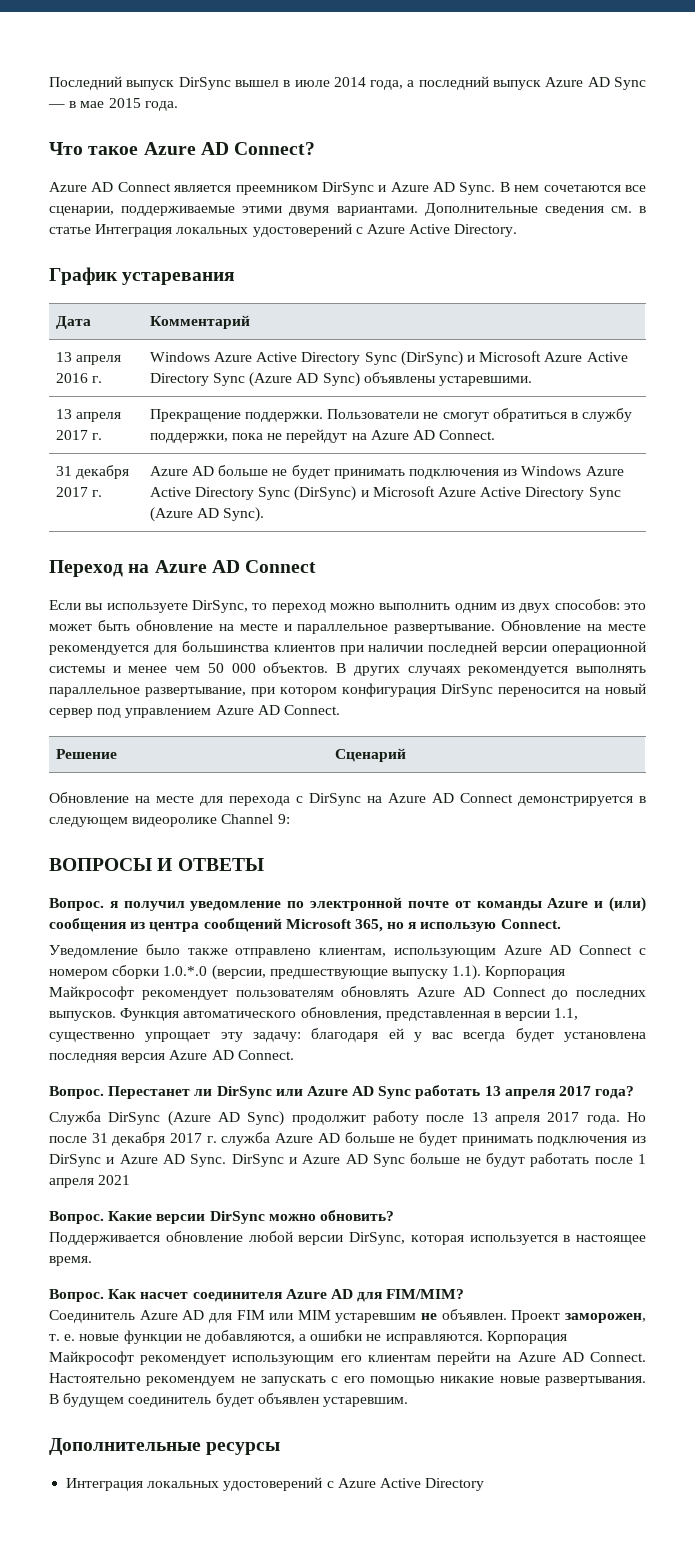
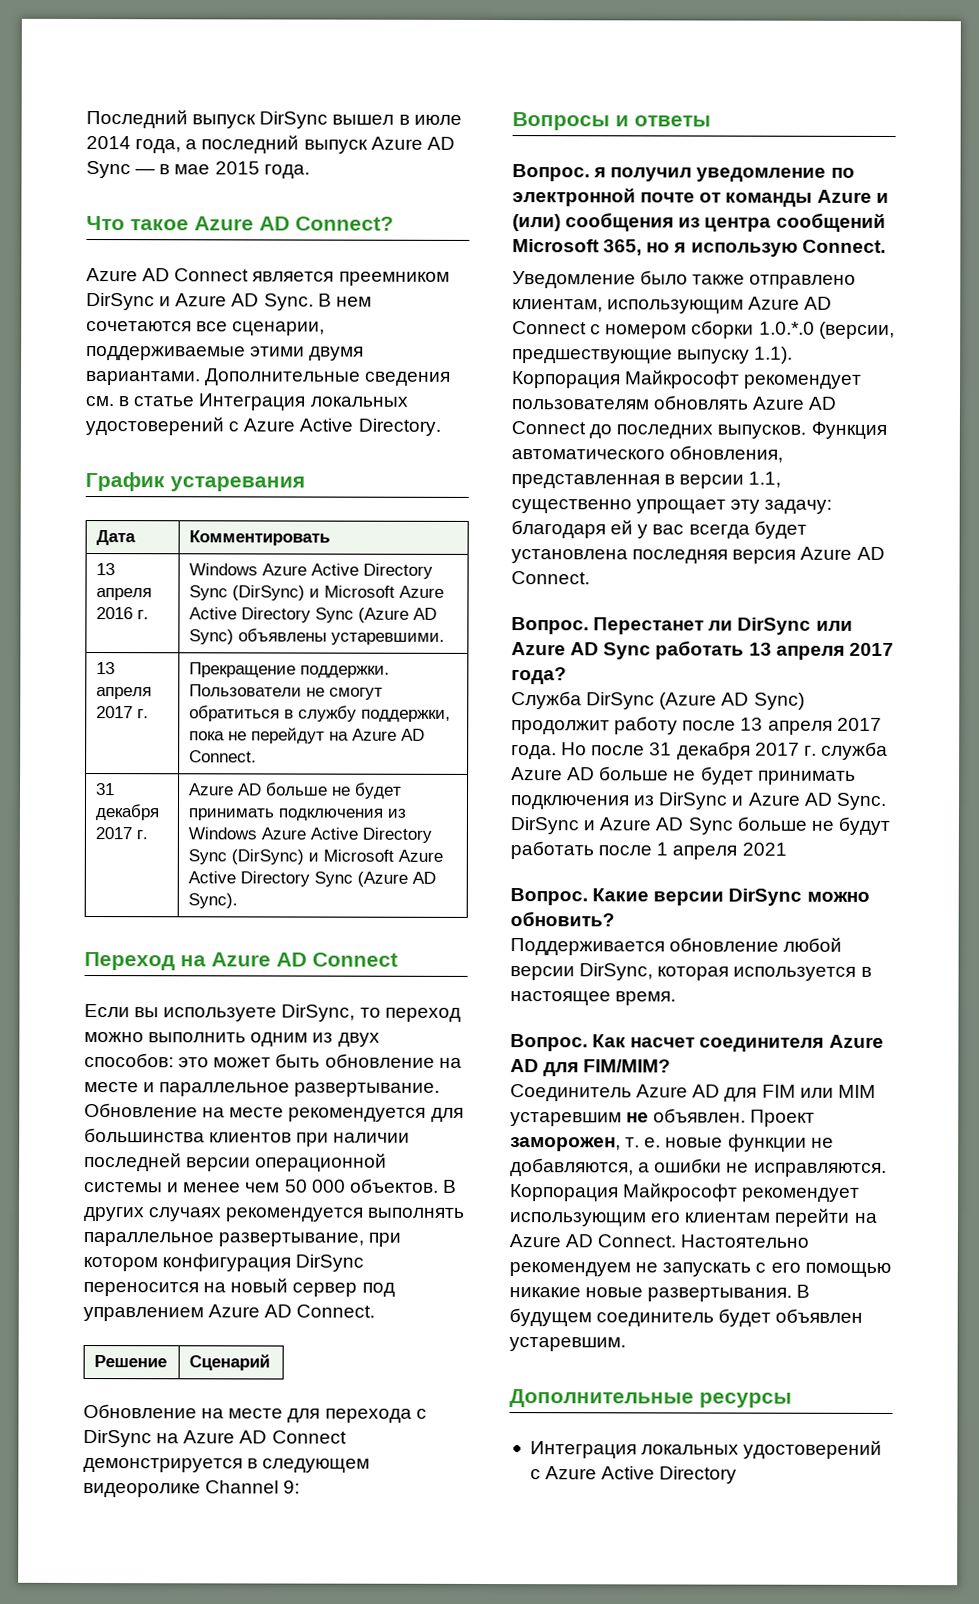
[149,315,250,329] Комментарий -> [189,530,331,546] Комментировать
[49,858,264,871] ВОПРОСЫ И ОТВЕТЫ -> [512,112,711,131] Вопросы и ответы

